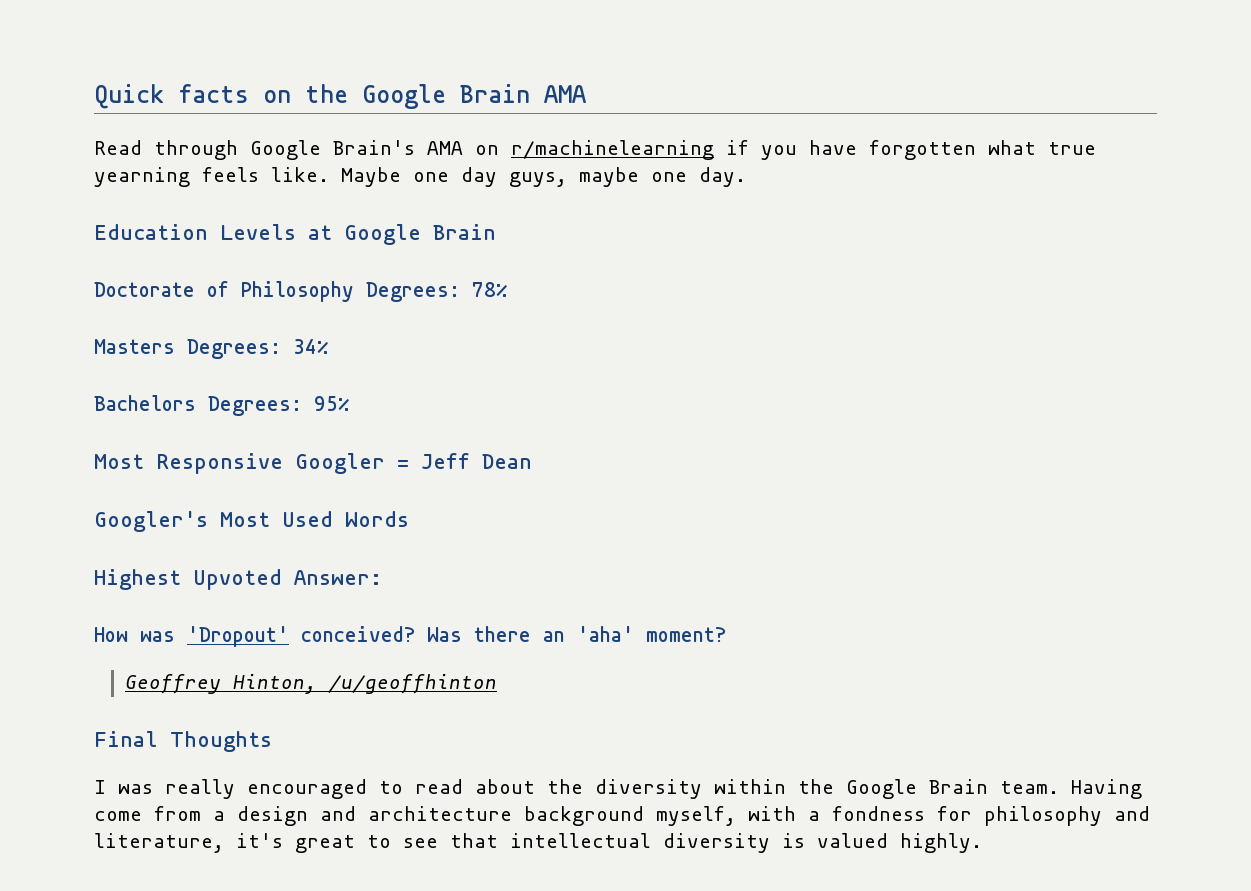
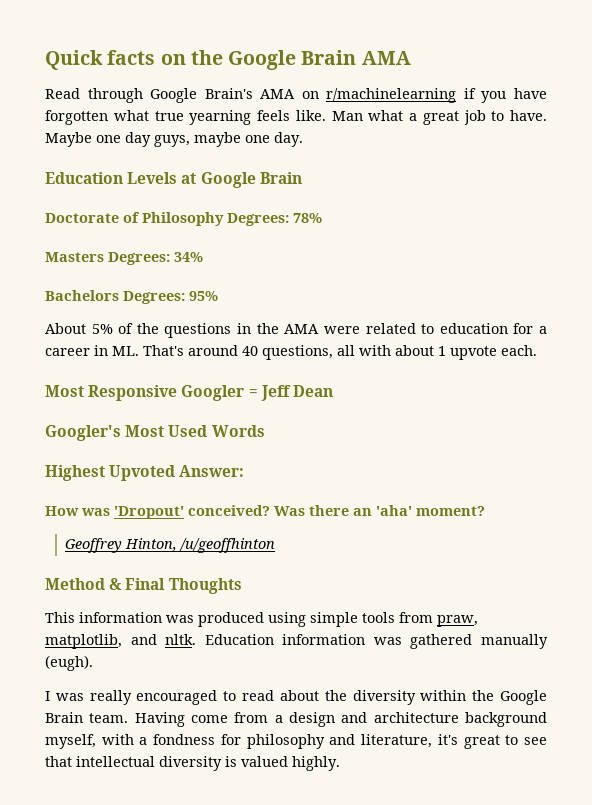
(329, 174) none -> [331,110,547,125] Man what a great job to have.
(349, 403) none -> [45,323,548,338] [45,345,537,360] // About 5% of the questions in the AMA were related to education for a career in ML. That's around 40 questions, all with about 1 upvote each.
(498, 684) none -> [45,578,123,590] Method &
(272, 741) none -> [45,612,478,627] [45,634,548,649] [45,655,93,671] // This information was produced using simple tools from praw, matplotlib, and nltk. Education information was gathered manually (eugh).

